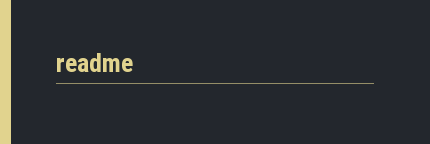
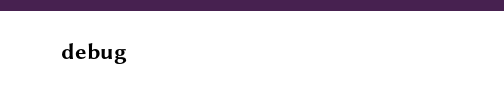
[56,53,133,72] readme -> [61,43,127,64] debug

